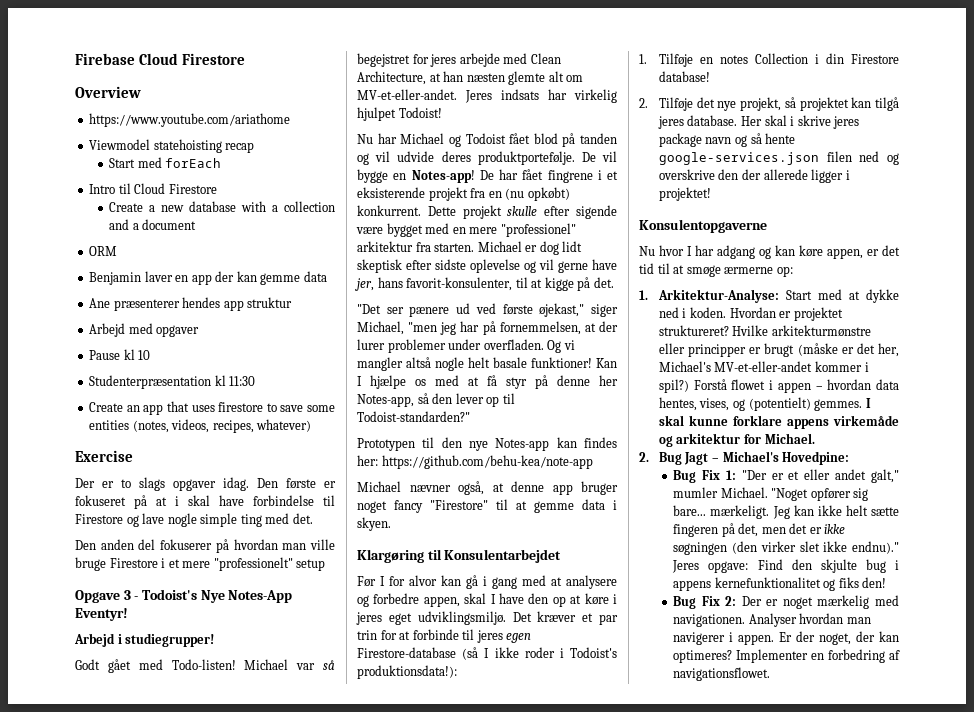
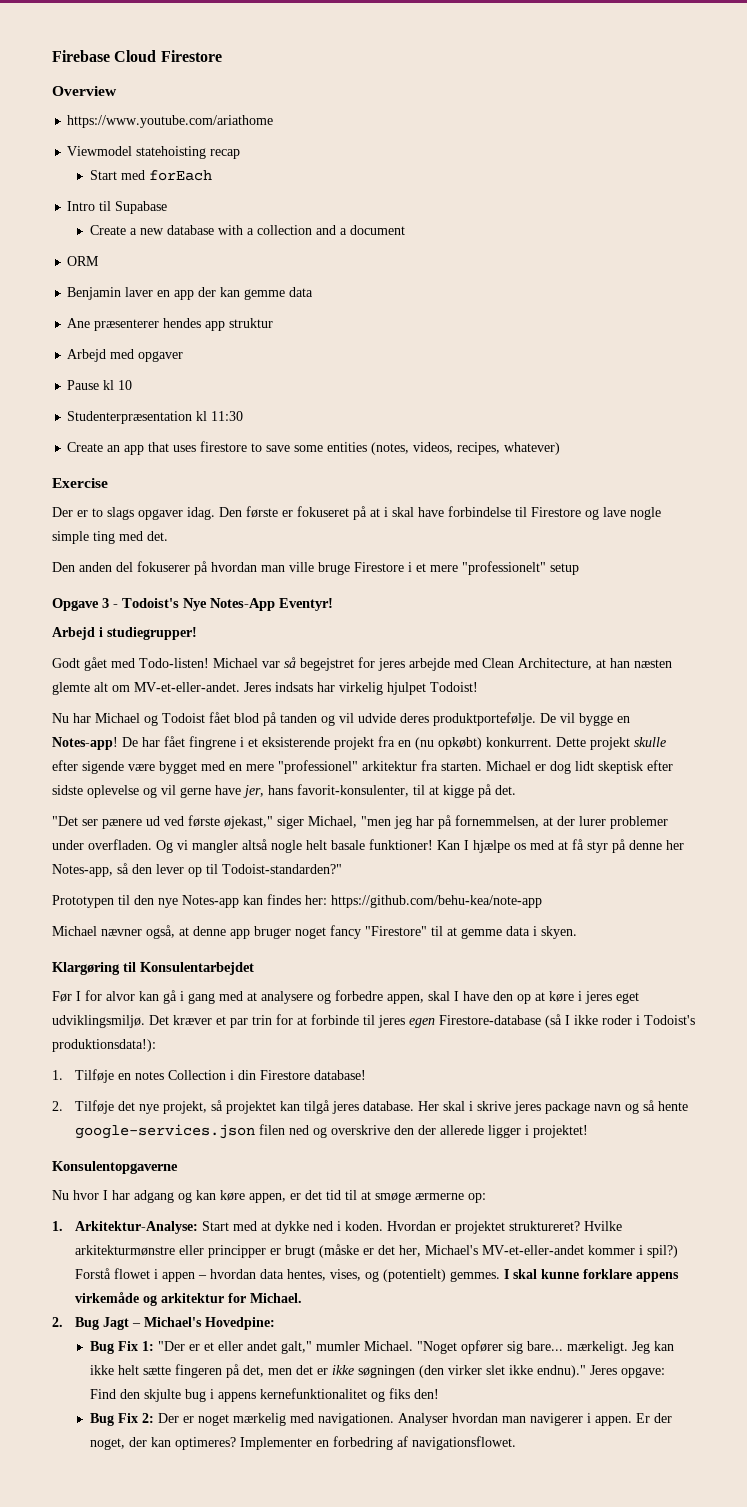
[134,183,217,194] Cloud Firestore -> [115,201,168,214] Supabase

